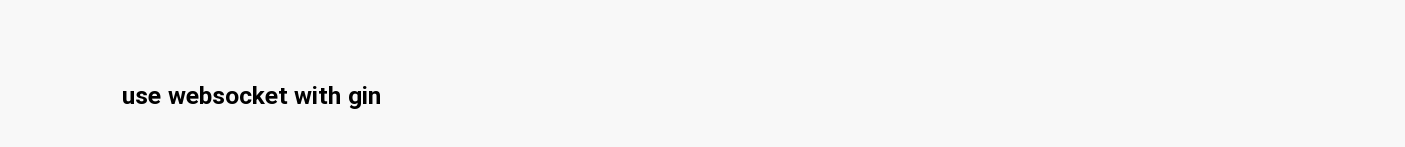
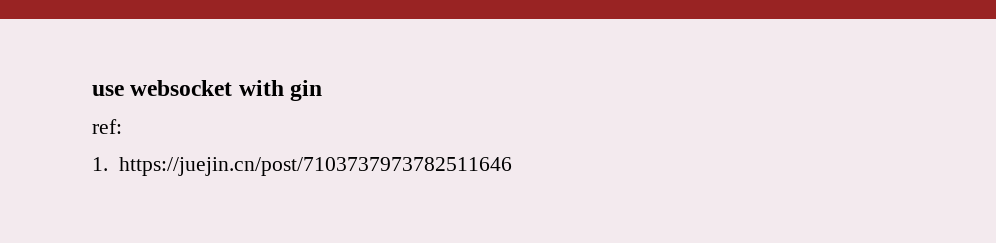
(381, 97) none -> [92,119,122,134] [92,157,512,176] // ref: // 1. https://juejin.cn/post/7103737973782511646

